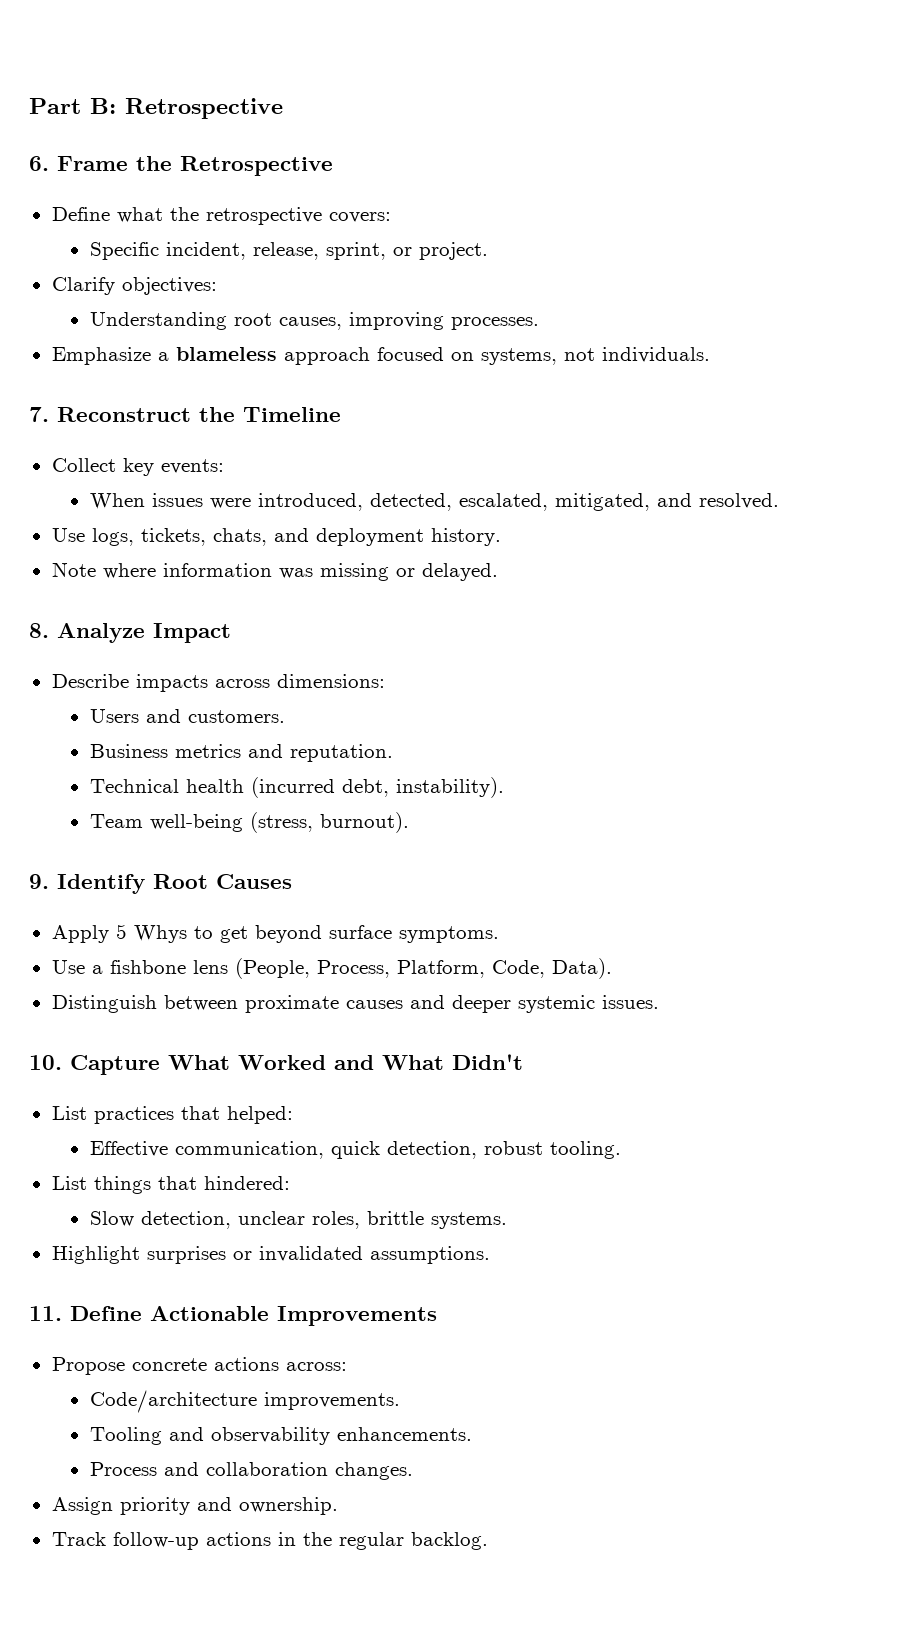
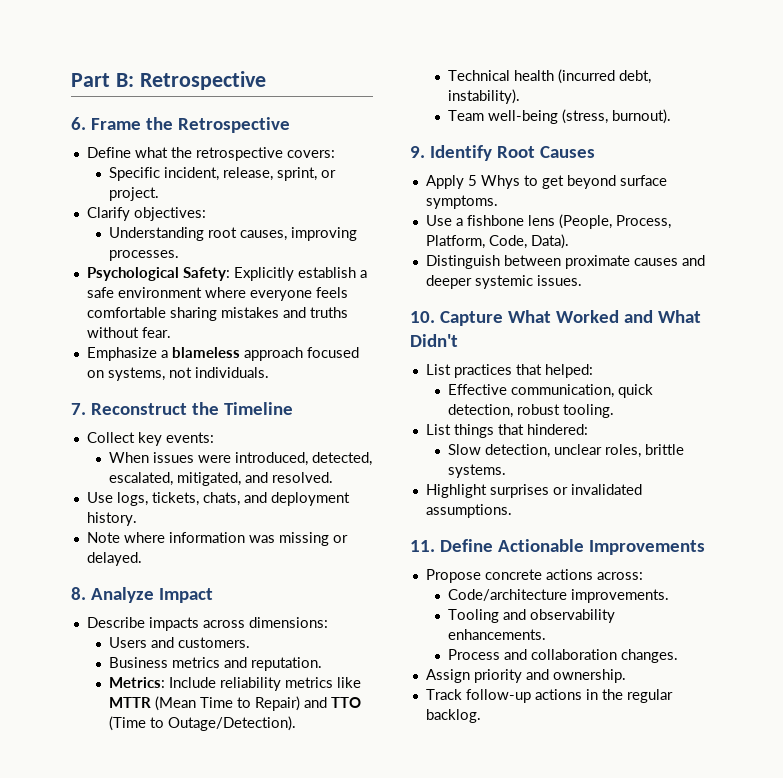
(539, 323) none -> [86,267,367,281] [86,287,348,301] [86,307,348,321] [86,327,171,338] // Psychological Safety: Explicitly establish a safe environment where everyone feels comfortable sharing mistakes and truths without fear.
(393, 753) none -> [108,677,361,691] [108,696,361,711] [108,716,296,731] // Metrics: Include reliability metrics like MTTR (Mean Time to Repair) and TTO (Time to Outage/Detection).

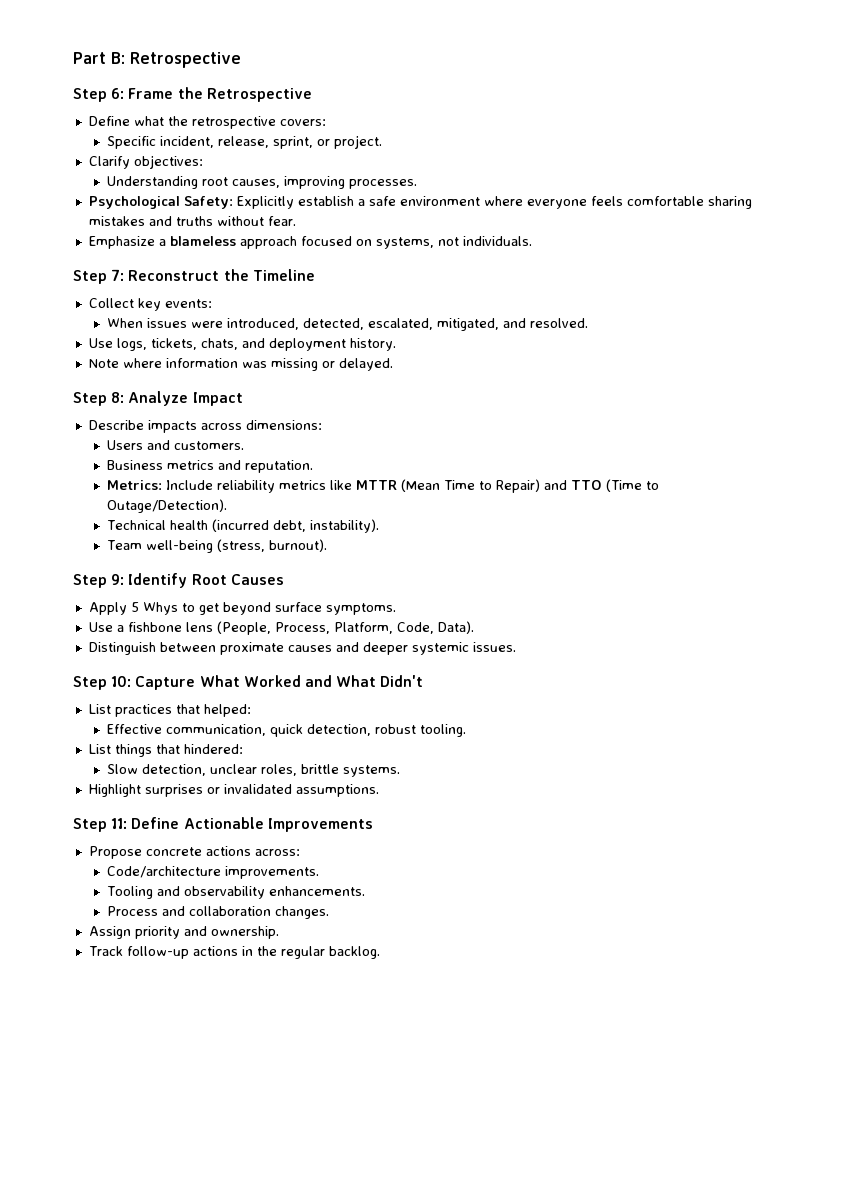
[71,117,86,130] 6. -> [73,88,125,102] Step 6:
[71,403,86,415] 7. -> [73,269,125,284] Step 7:
[71,587,86,600] 8. -> [73,392,125,406] Step 8:
[410,146,425,158] 9. -> [73,574,125,588] Step 9:
[410,311,435,323] 10. -> [73,676,132,690] Step 10:
[410,540,435,552] 11. -> [73,818,128,832] Step 11:

